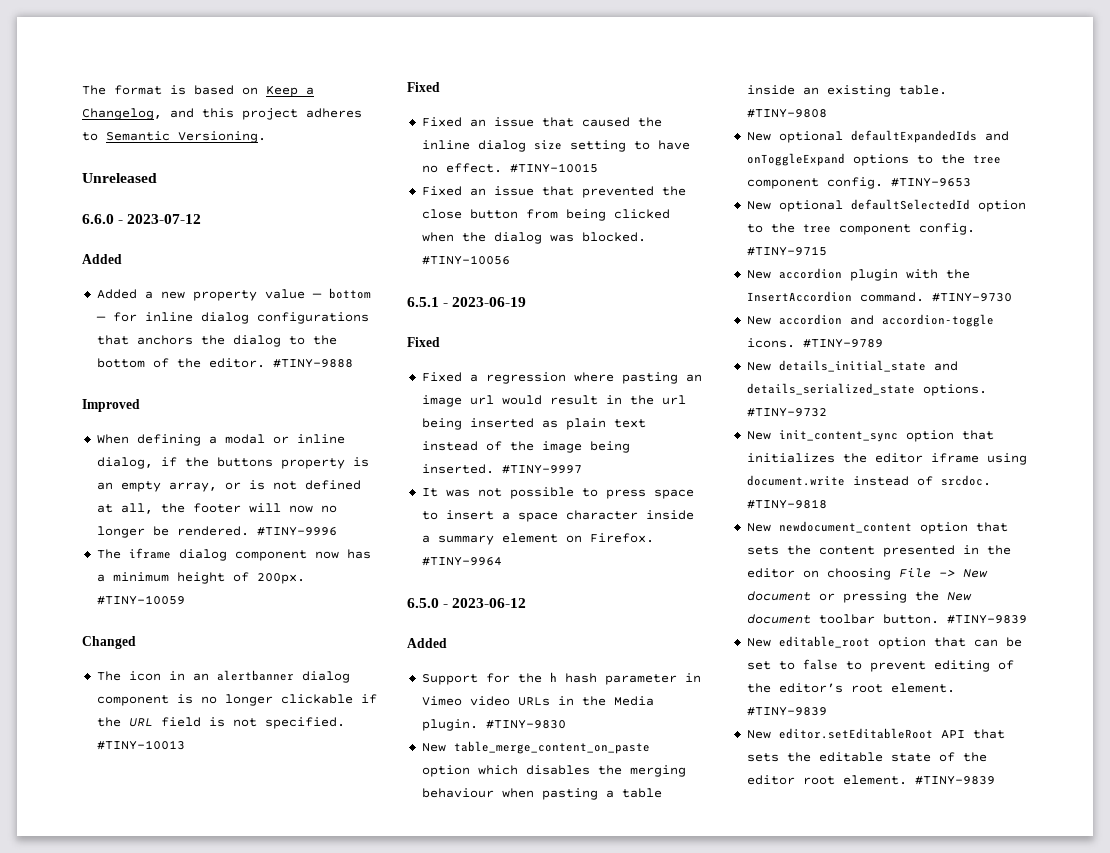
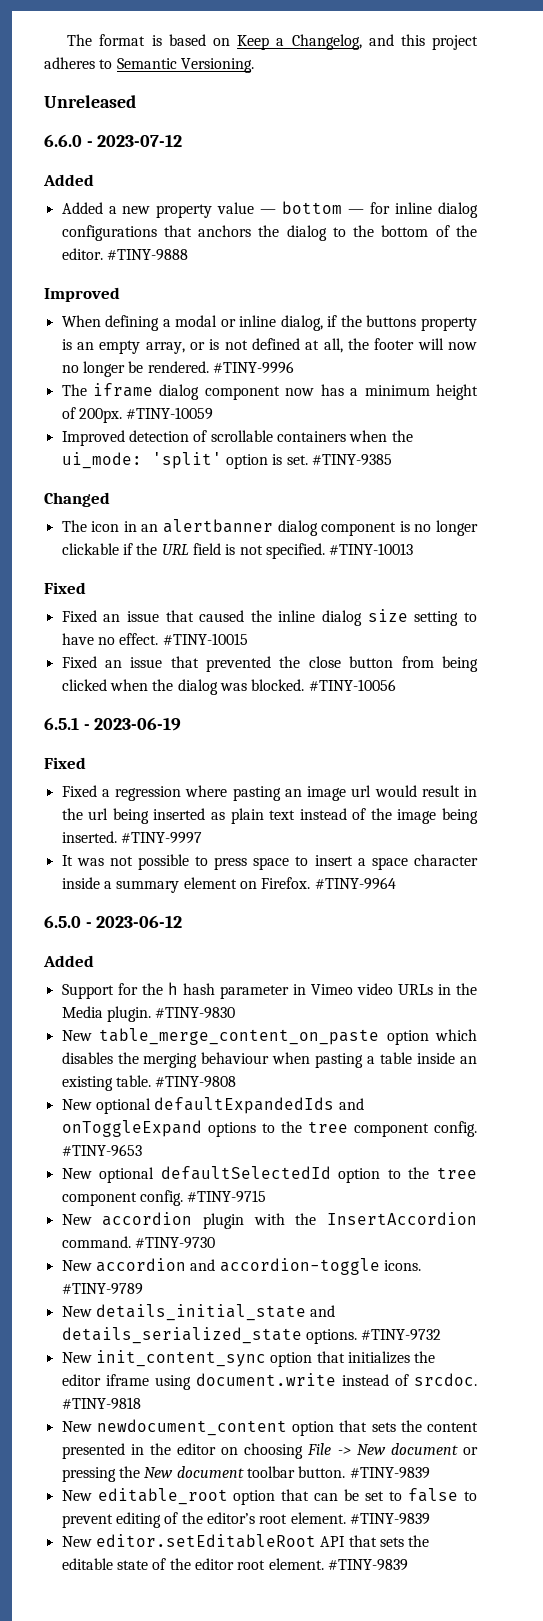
(185, 600) none -> [61,430,413,446] [61,452,392,469] // Improved detection of scrollable containers when the ui_mode: 'split' option is set. #TINY-9385

